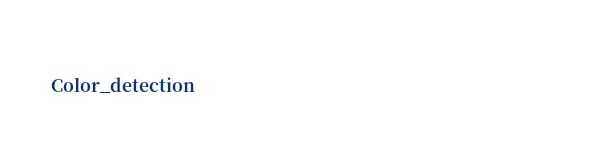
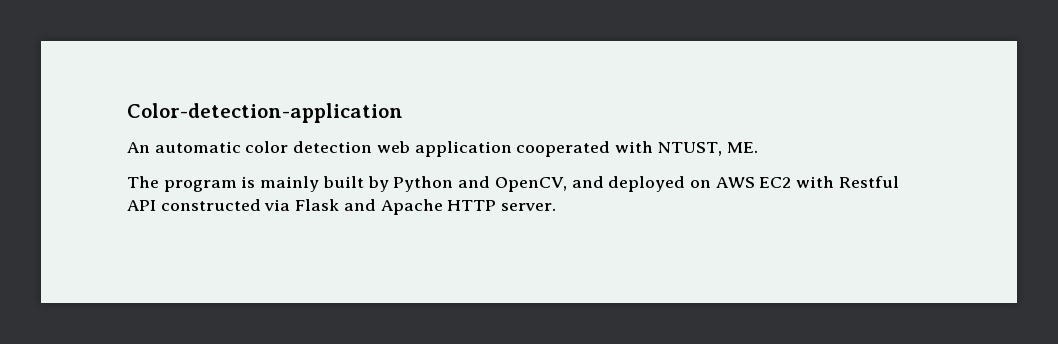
[51,77,195,94] Color_detection -> [127,103,403,123] [127,141,758,157] [127,176,899,192] [127,199,557,215] Color-detection-application // An automatic color detection web application cooperated with NTUST, ME. // The program is mainly built by Python and OpenCV, and deployed on AWS EC2 with Restful API constructed via Flask and Apache HTTP server.

